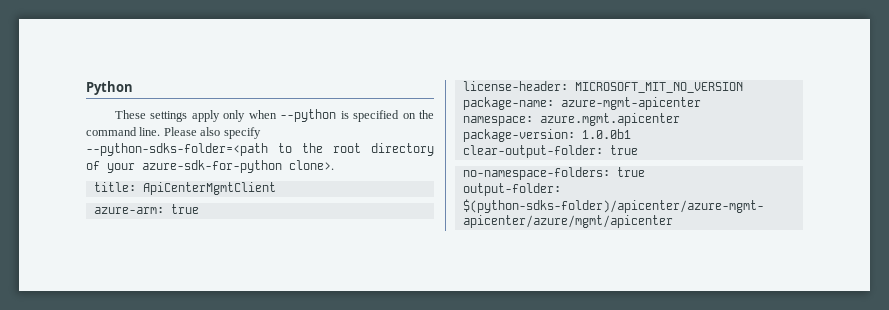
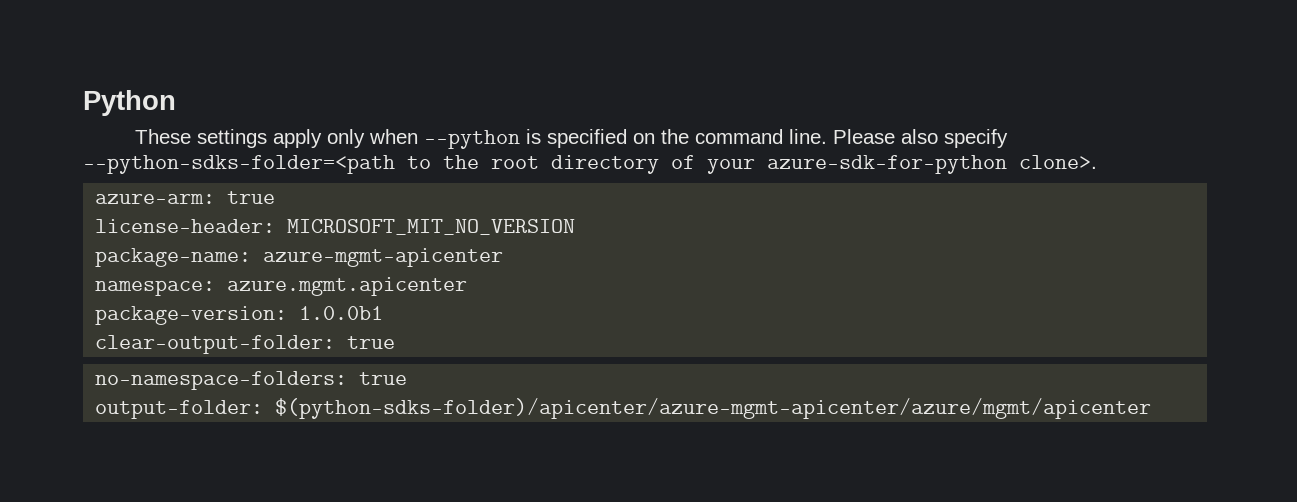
[93,182,276,195] // title: ApiCenterMgmtClient -> (1097, 162) none

